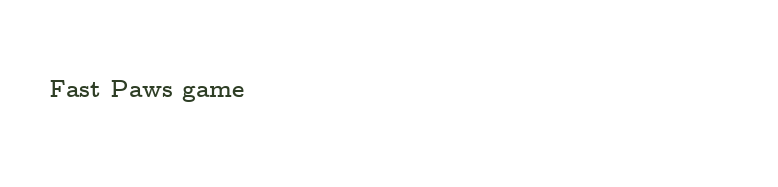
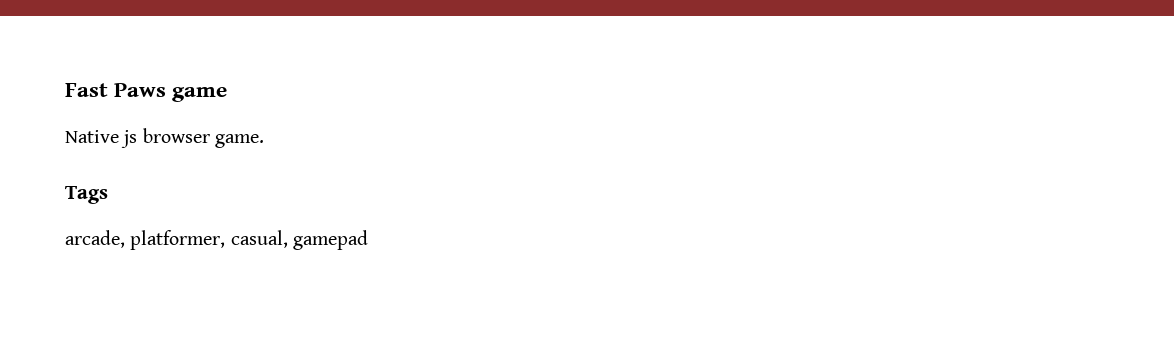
(244, 93) none -> [65,128,264,148] [65,186,108,204] [65,230,368,250] // Native js browser game. // Tags // arcade, platformer, casual, gamepad

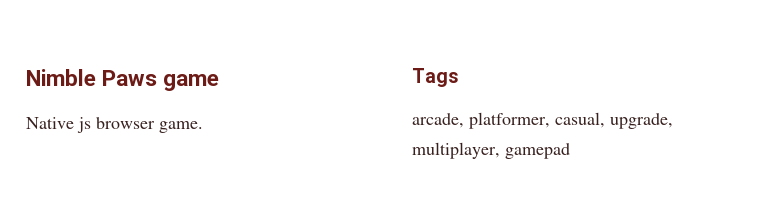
[65,83,108,97] Fast -> [26,69,96,86] Nimble
(288, 239) none -> [610,113,673,129] [412,142,500,159] upgrade, multiplayer,

